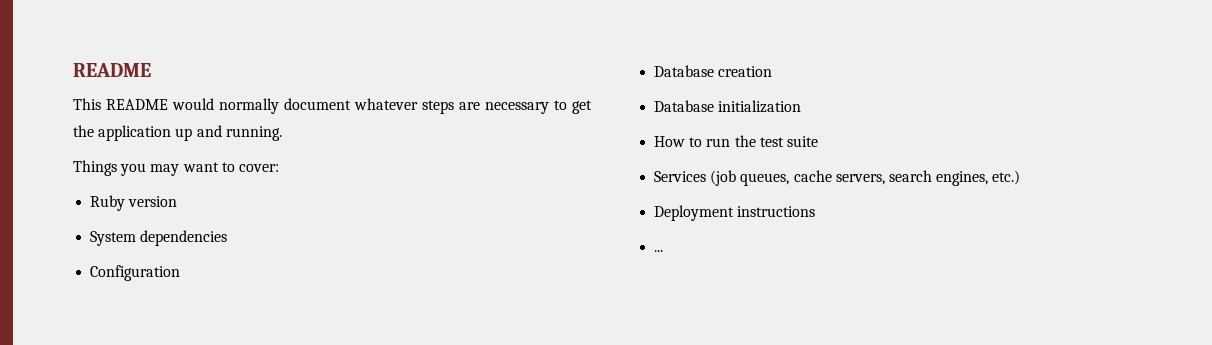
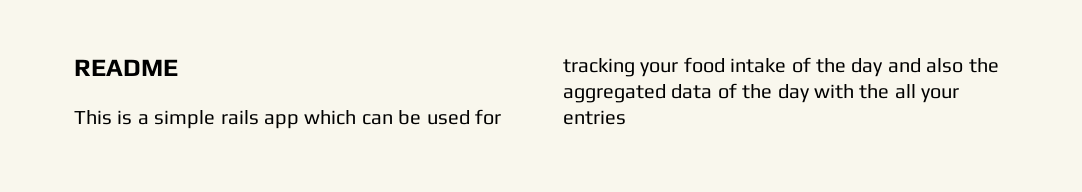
[106,98,592,114] [73,125,282,141] [73,160,279,176] [90,195,178,211] [90,230,228,246] [90,265,181,281] [654,65,773,77] [654,100,802,113] [654,135,818,147] [654,170,1021,186] [654,205,816,221] [654,250,664,252] README would normally document whatever steps are necessary to get the application up and running. // Things you may want to cover: // Ruby version // System dependencies // Configuration // Database creation // Database initialization // How to run the test suite // Services (job queues, cache servers, search engines, etc.) // Deployment instructions // ... -> [117,109,501,129] [563,57,999,77] [563,83,960,103] [563,110,626,125] is a simple rails app which can be used for tracking your food intake of the day and also the aggregated data of the day with the all your entries

